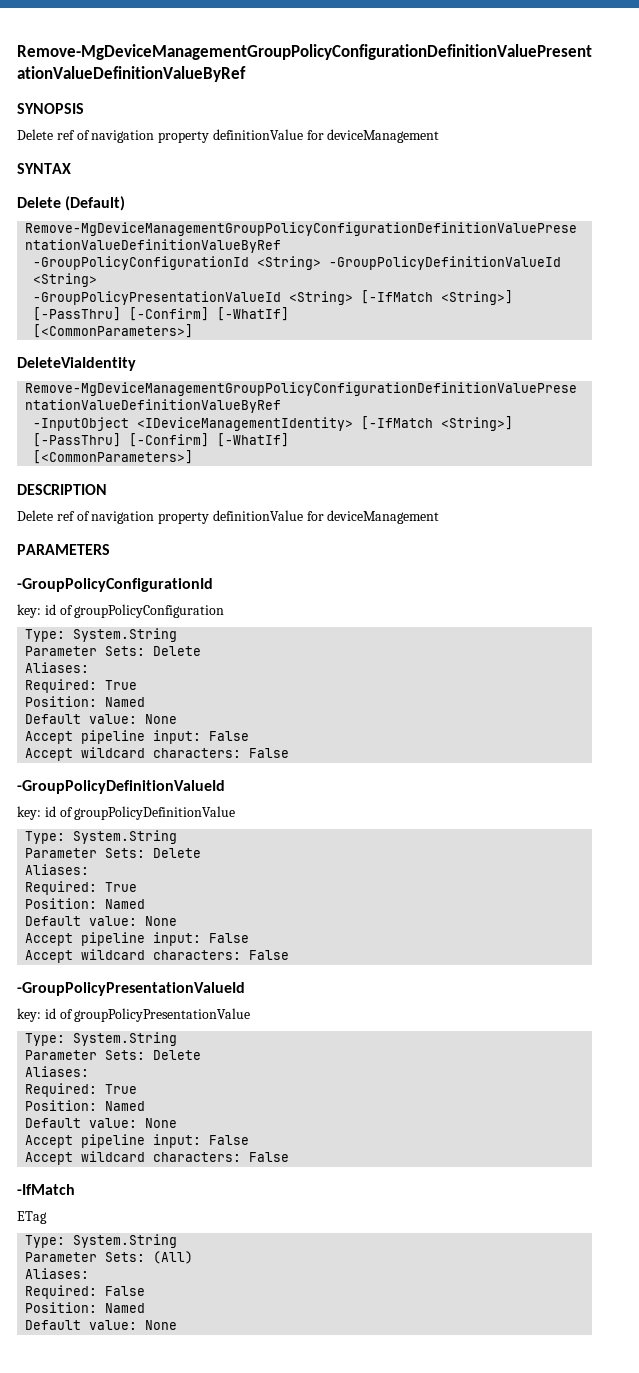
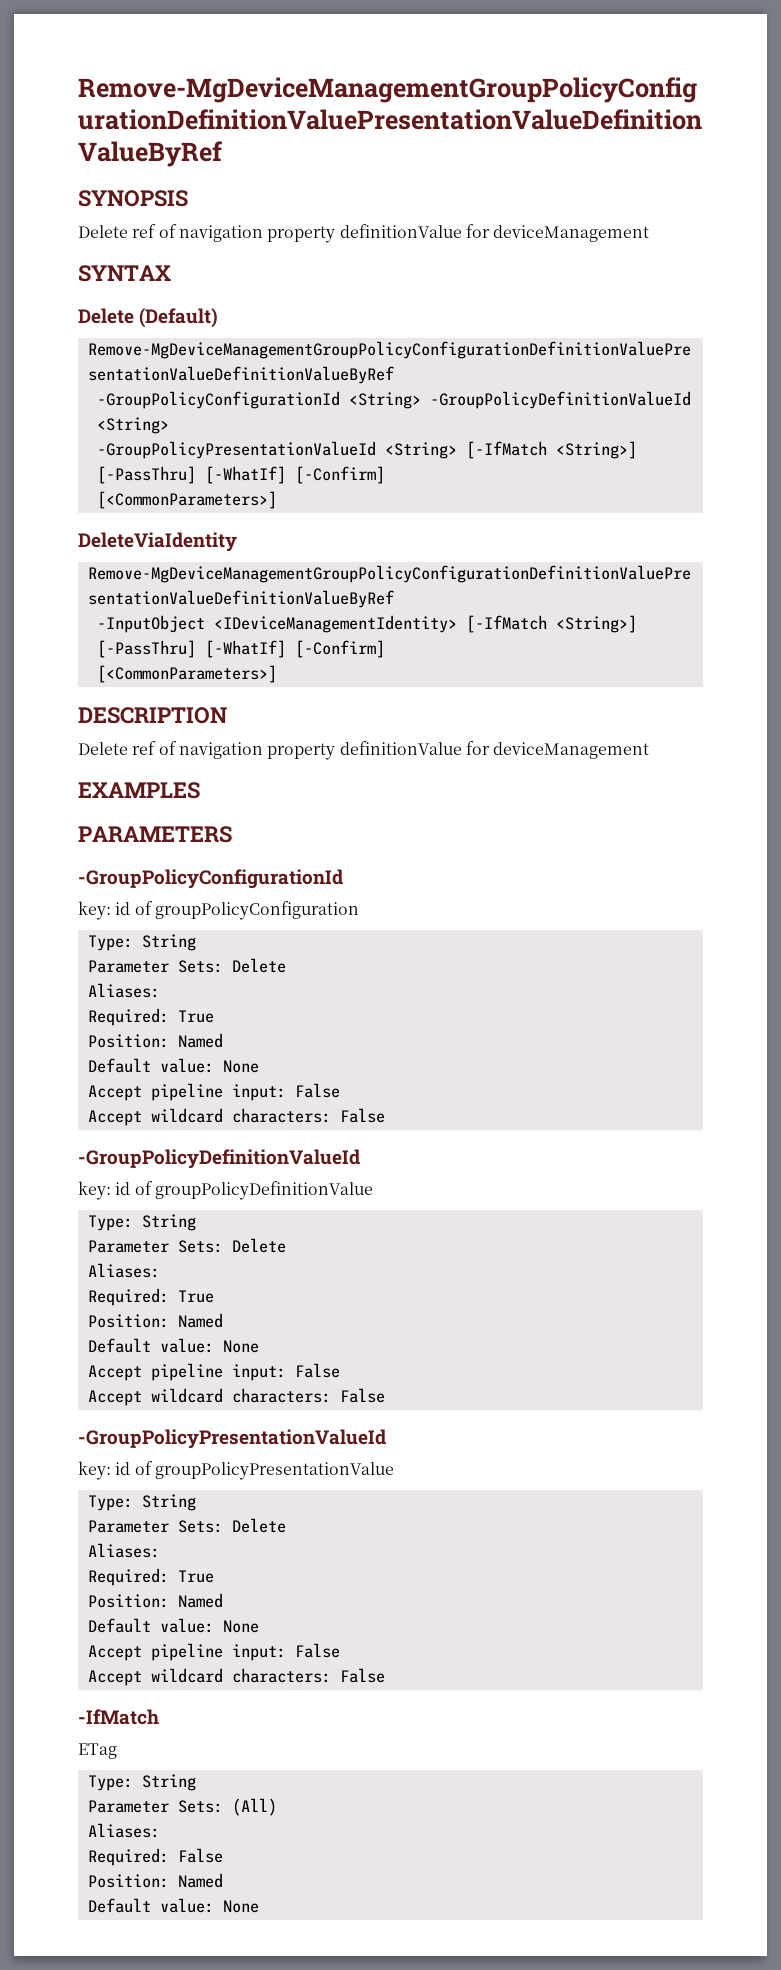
[129,307,290,321] [-Confirm] [-WhatIf] -> [204,466,385,484] [-WhatIf] [-Confirm]
[129,433,290,447] [-Confirm] [-WhatIf] -> [204,640,385,658] [-WhatIf] [-Confirm]
(440, 517) none -> [78,782,200,799] // EXAMPLES
[73,628,178,642] System.String -> [141,934,196,951] String
[73,830,178,844] System.String -> [141,1214,196,1231] String
[73,1032,178,1046] System.String -> [141,1494,196,1511] String
[73,1234,178,1248] System.String -> [141,1774,196,1791] String

